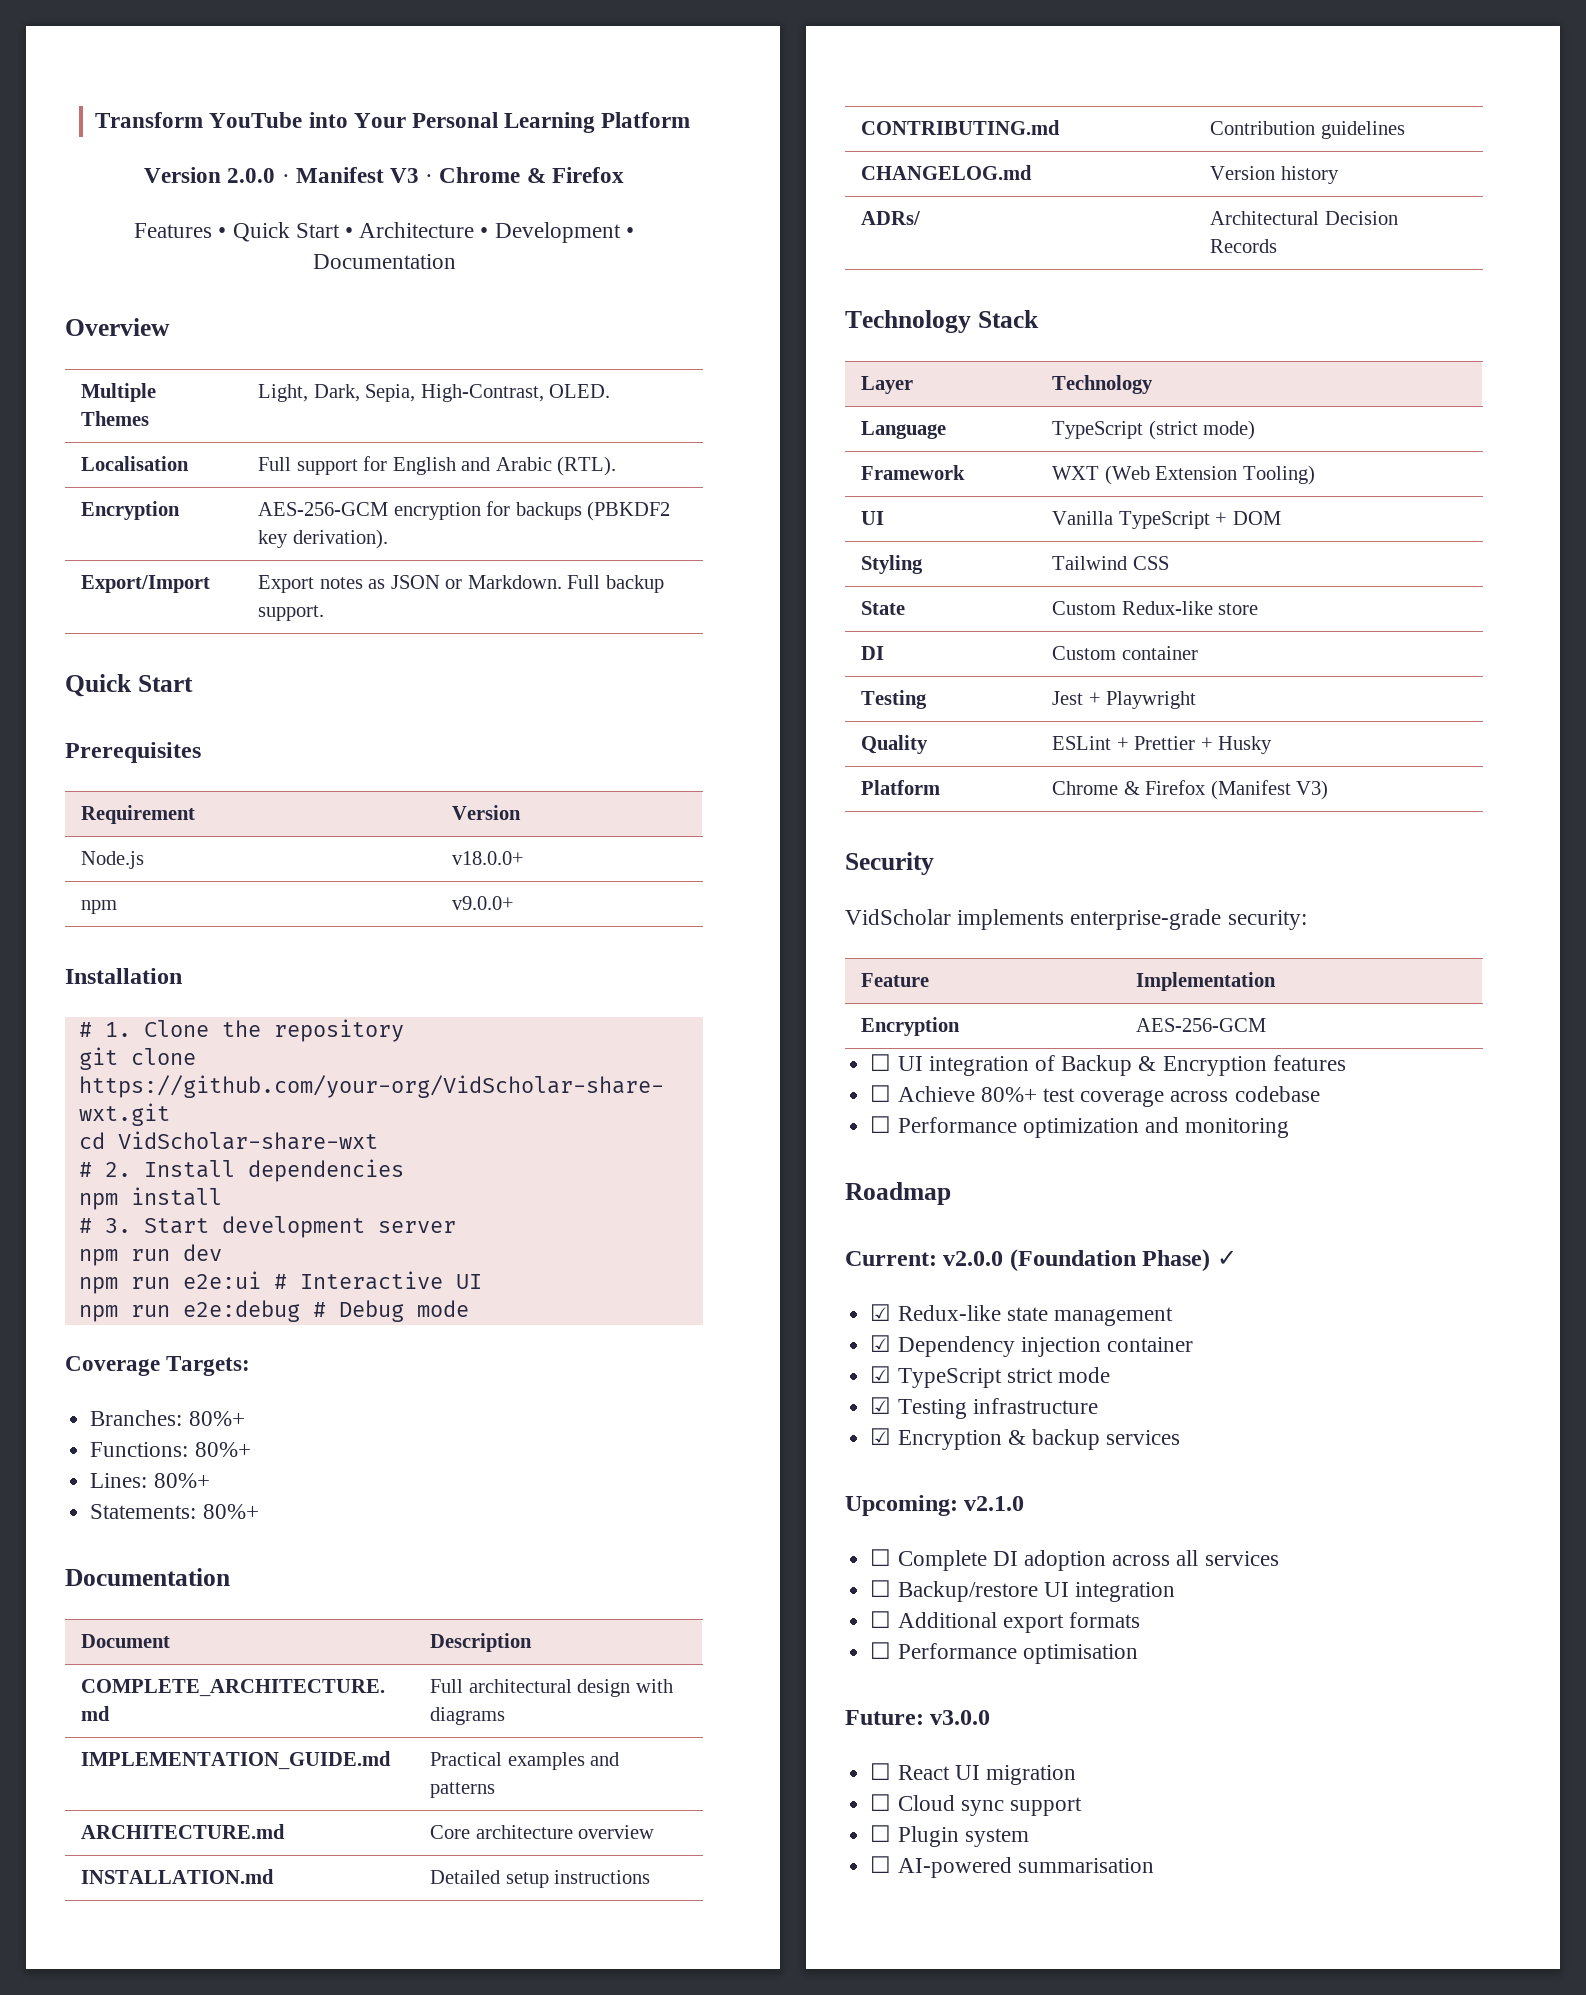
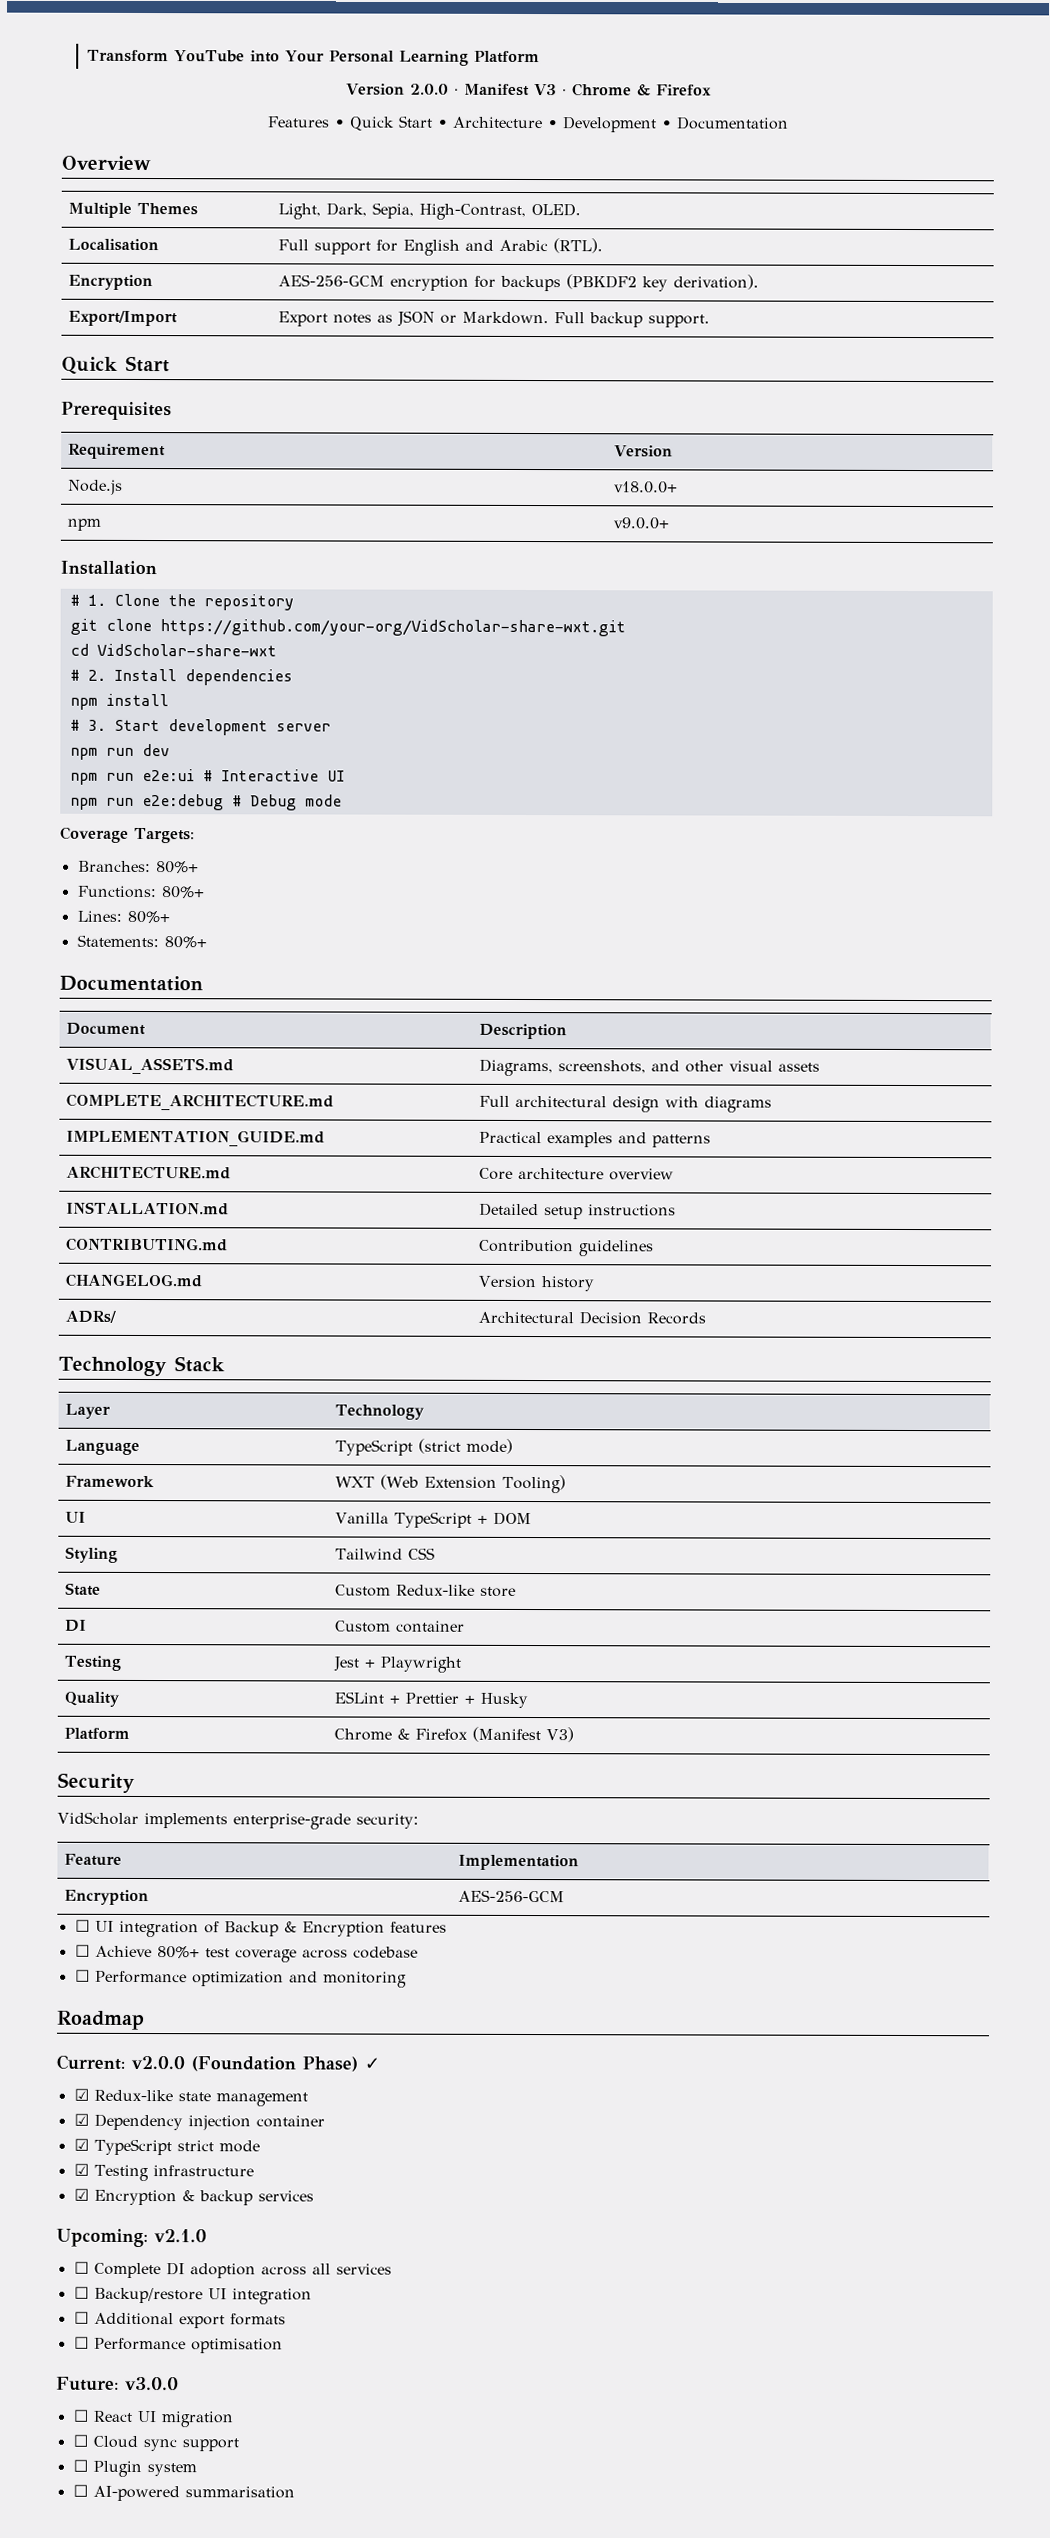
(533, 1642) none -> [66,1057,235,1075] [479,1058,821,1077] // VISUAL_ASSETS.md | Diagrams, screenshots, and other visual assets

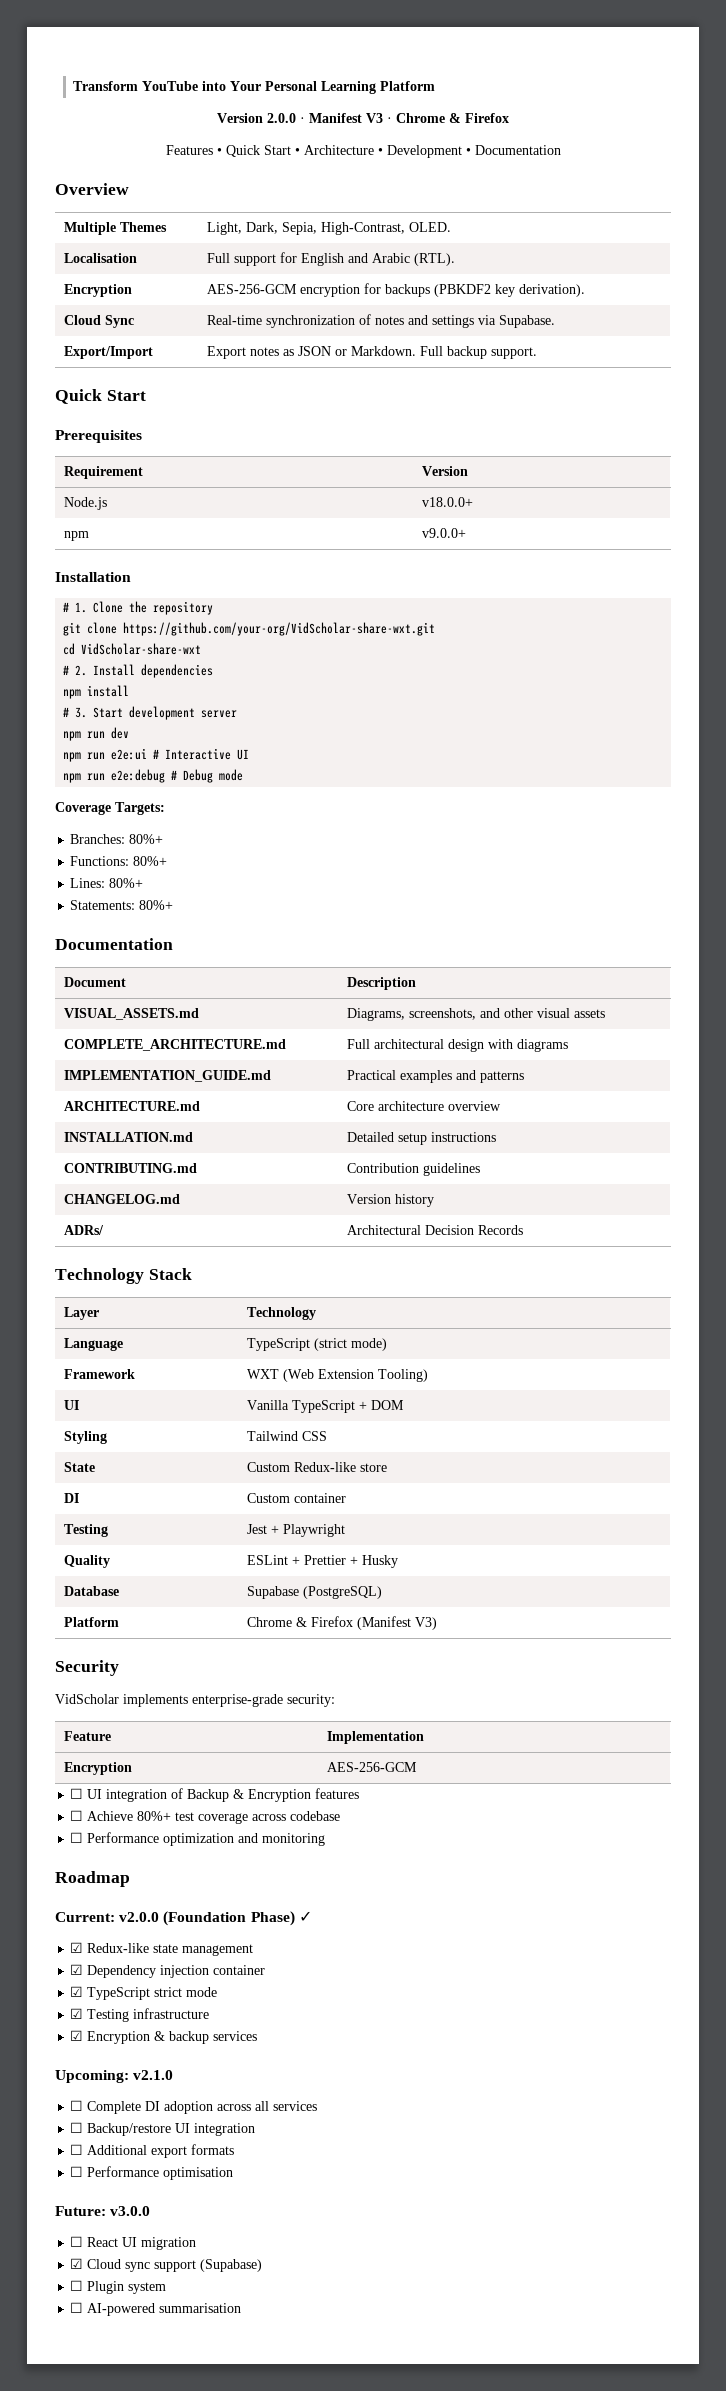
(760, 282) none -> [64,315,135,328] [207,314,556,328] // Cloud Sync | Real-time synchronization of notes and settings via Supabase.
(529, 1700) none -> [64,1586,120,1596] [247,1586,383,1599] // Database | Supabase (PostgreSQL)
[72,2434,88,2447] ☐ -> [70,2258,84,2269] ☑
(239, 2445) none -> [200,2259,263,2272] (Supabase)

